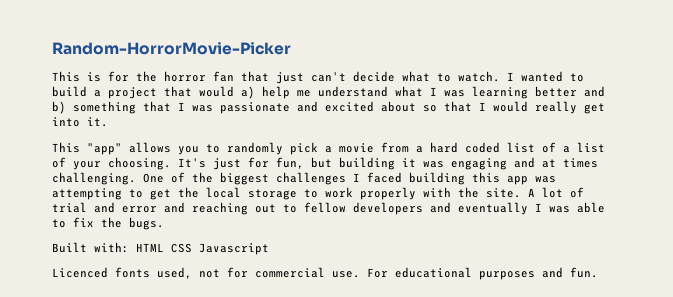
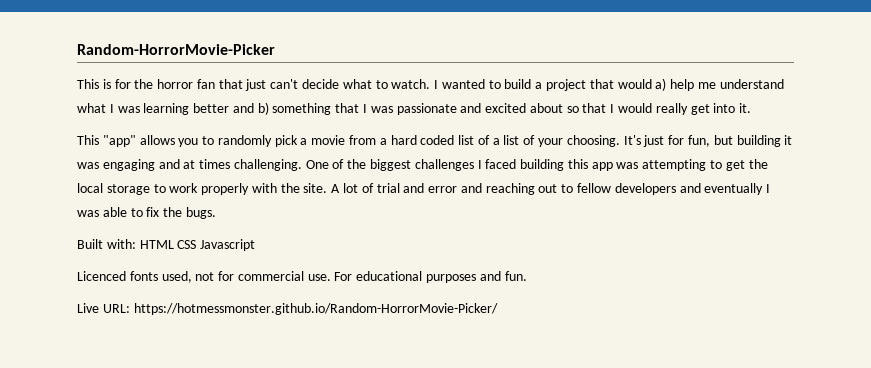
(598, 272) none -> [77,303,498,315] // Live URL: https://hotmessmonster.github.io/Random-HorrorMovie-Picker/

